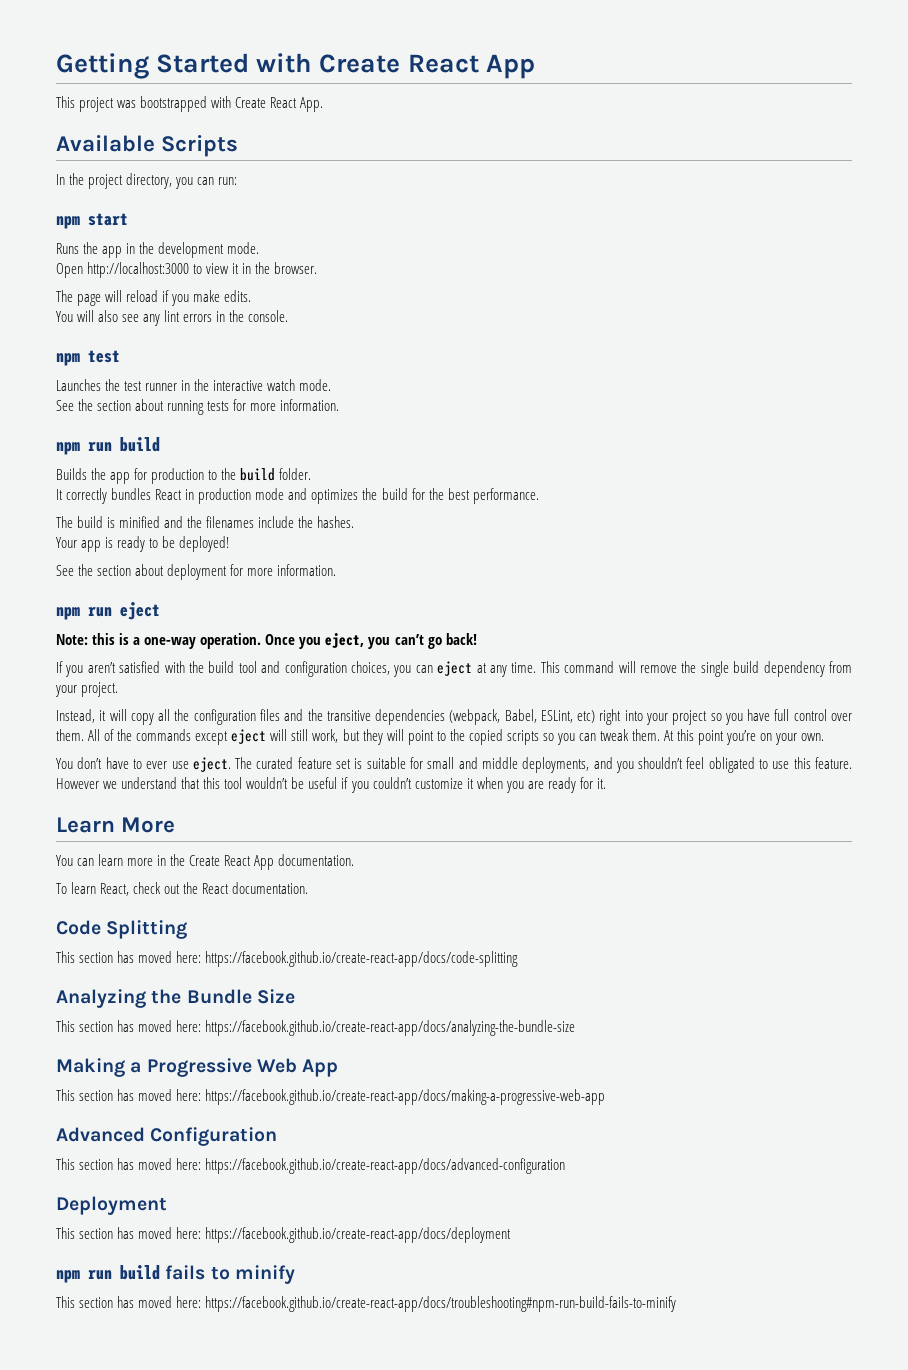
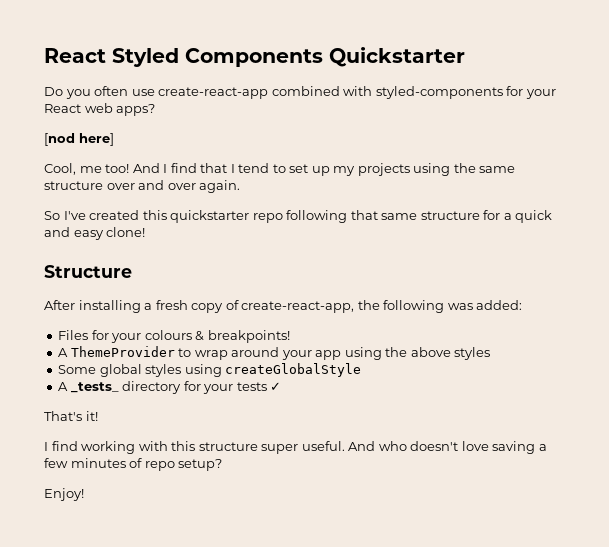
[56,53,535,79] [56,96,324,112] [56,135,239,157] [56,173,238,189] [56,213,128,229] [56,242,260,258] [56,262,318,278] [56,290,252,306] [56,310,289,326] [56,350,120,366] [56,379,332,391] [56,399,340,415] [56,437,160,455] [56,468,312,484] [56,488,539,504] [56,516,355,528] [56,536,230,552] [56,564,337,580] [56,602,160,620] [56,633,477,649] [56,661,852,677] [55,682,119,697] [56,709,852,725] [56,729,825,745] [56,757,852,773] [56,777,606,793] [56,817,176,833] [56,854,355,870] [56,882,309,896] [56,920,188,939] [56,951,519,967] [56,989,295,1008] [56,1020,576,1036] [56,1058,339,1077] [56,1089,606,1105] [56,1127,278,1146] [56,1158,566,1174] [56,1196,167,1215] [56,1227,512,1243] [56,1265,295,1284] [56,1296,677,1312] Getting Started with Create React App // This project was bootstrapped with Create React App. // Available Scripts // In the project directory, you can run: // npm start // Runs the app in the development mode. // Open http://localhost:3000 to view it in the browser. // The page will reload if you make edits. // You will also see any lint errors in the console. // npm test // Launches the test runner in the interactive watch mode. // See the section about running tests for more information. // npm run build // Builds the app for production to the build folder. // It correctly bundles React in production mode and optimizes the build for the best performance. // The build is minified and the filenames include the hashes. // Your app is ready to be deployed! // See the section about deployment for more information. // npm run eject // Note: this is a one-way operation. Once you eject, you can’t go back! // If you aren’t satisfied with the build tool and configuration choices, you can eject at any time. This command will remove the single build dependency from your project. // Instead, it will copy all the configuration files and the transitive dependencies (webpack, Babel, ESLint, etc) right into your project so you have full control over them. All of the commands except eject will still work, but they will point to the copied scripts so you can tweak them. At this point you’re on your own. // You don’t have to ever use eject. The curated feature set is suitable for small and middle deployments, and you shouldn’t feel obligated to use this feature. However we understand that this tool wouldn’t be useful if you couldn’t customize it when you are ready for it. // Learn More // You can learn more in the Create React App documentation. // To learn React, check out the React documentation. // Code Splitting // This section has moved here: https://facebook.github.io/create-react-app/docs/code-splitting // Analyzing the Bundle Size // This section has moved here: https://facebook.github.io/create-react-app/docs/analyzing-the-bundle-size // Making a Progressive Web App // This section has moved here: https://facebook.github.io/create-react-app/docs/making-a-progressive-web-app // Advanced Configuration // This section has moved here: https://facebook.github.io/create-react-app/docs/advanced-configuration // Deployment // This section has moved here: https://facebook.github.io/create-react-app/docs/deployment // npm run build fails to minify // This section has moved here: https://facebook.github.io/create-react-app/docs/troubleshooting#npm-run-build-fails-to-minify -> [44,47,465,67] [44,86,556,99] [44,103,156,116] [44,133,114,146] [44,163,516,176] [44,180,241,193] [44,210,553,223] [44,227,146,240] [44,265,132,278] [44,300,523,313] [58,330,290,343] [58,346,491,360] [58,363,362,377] [58,381,282,394] [44,411,98,421] [44,441,547,454] [44,458,223,471] [44,488,84,501] React Styled Components Quickstarter // Do you often use create-react-app combined with styled-components for your React web apps? // [nod here] // Cool, me too! And I find that I tend to set up my projects using the same structure over and over again. // So I've created this quickstarter repo following that same structure for a quick and easy clone! // Structure // After installing a fresh copy of create-react-app, the following was added: // Files for your colours & breakpoints! // A ThemeProvider to wrap around your app using the above styles // Some global styles using createGlobalStyle // A _tests_ directory for your tests ✓ // That's it! // I find working with this structure super useful. And who doesn't love saving a few minutes of repo setup? // Enjoy!

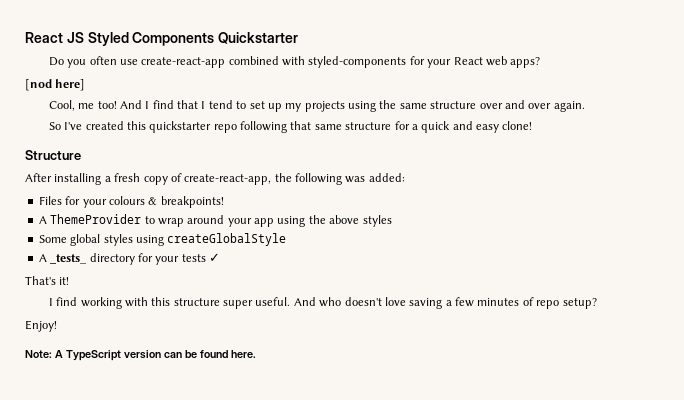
[44,48,106,63] React -> [25,32,84,43] React JS
(84, 494) none -> [25,350,256,361] // Note: A TypeScript version can be found here.

